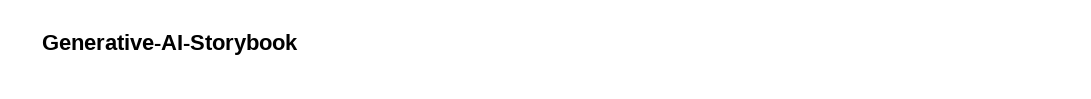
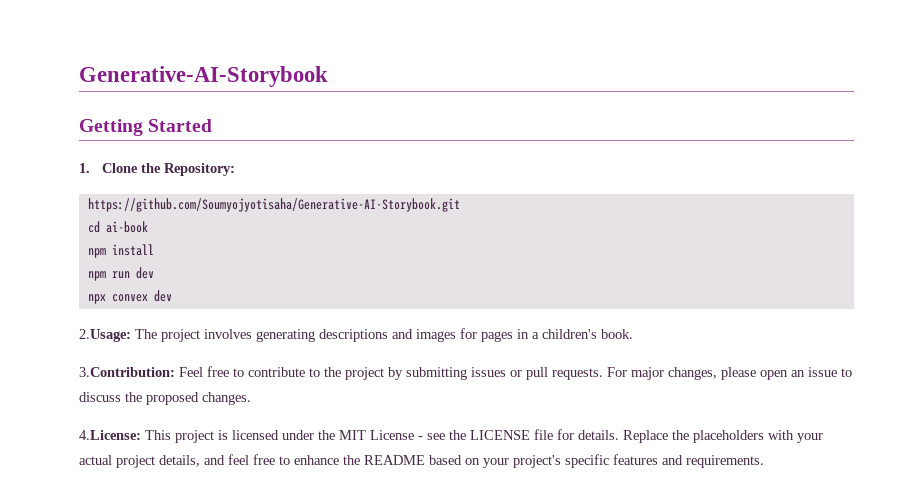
(298, 44) none -> [79,119,213,136] [79,163,235,176] [87,198,460,212] [87,221,148,233] [87,244,154,258] [87,267,154,281] [87,290,172,304] [79,328,633,342] [79,366,852,380] [79,392,251,405] [79,429,823,443] [79,454,764,468] // Getting Started // 1. Clone the Repository: // https://github.com/Soumyojyotisaha/Generative-AI-Storybook.git // cd ai-book // npm install // npm run dev // npx convex dev // 2.Usage: The project involves generating descriptions and images for pages in a children's book. // 3.Contribution: Feel free to contribute to the project by submitting issues or pull requests. For major changes, please open an issue to discuss the proposed changes. // 4.License: This project is licensed under the MIT License - see the LICENSE file for details. Replace the placeholders with your actual project details, and feel free to enhance the README based on your project's specific features and requirements.

